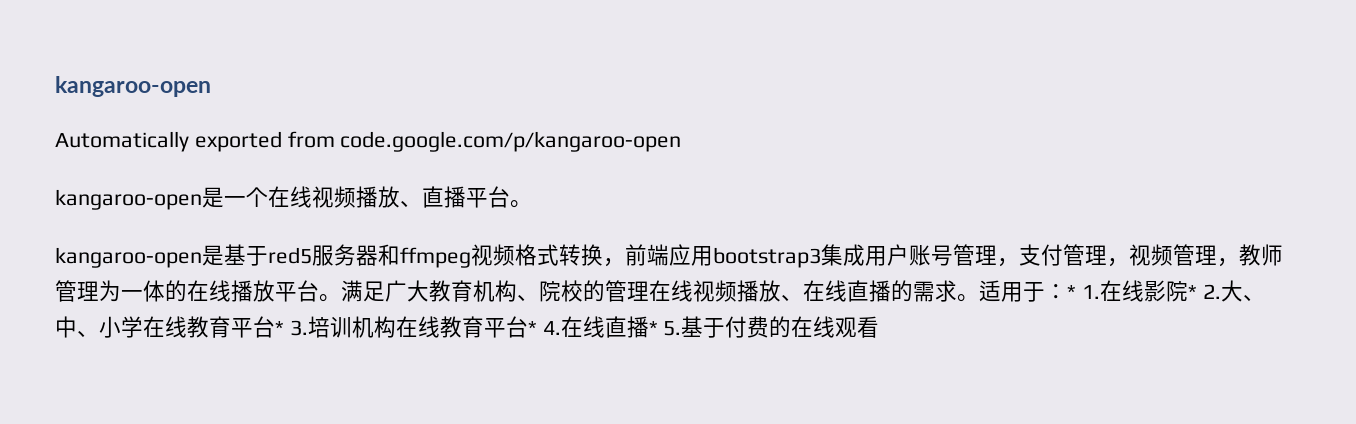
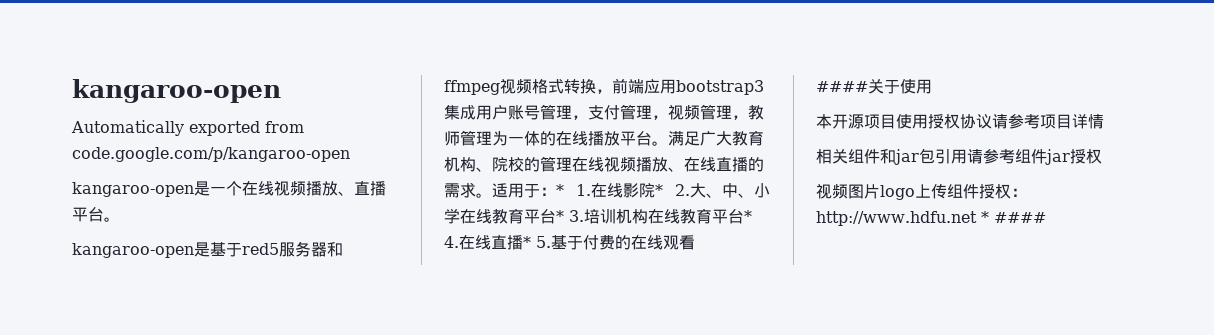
(880, 327) none -> [816,79,932,94] [816,114,1104,129] [816,148,1102,165] [816,183,1027,200] [816,211,1046,226] // ####关于使用 // 本开源项目使用授权协议请参考项目详情 // 相关组件和jar包引用请参考组件jar授权 // 视频图片logo上传组件授权：http://www.hdfu.net * ####

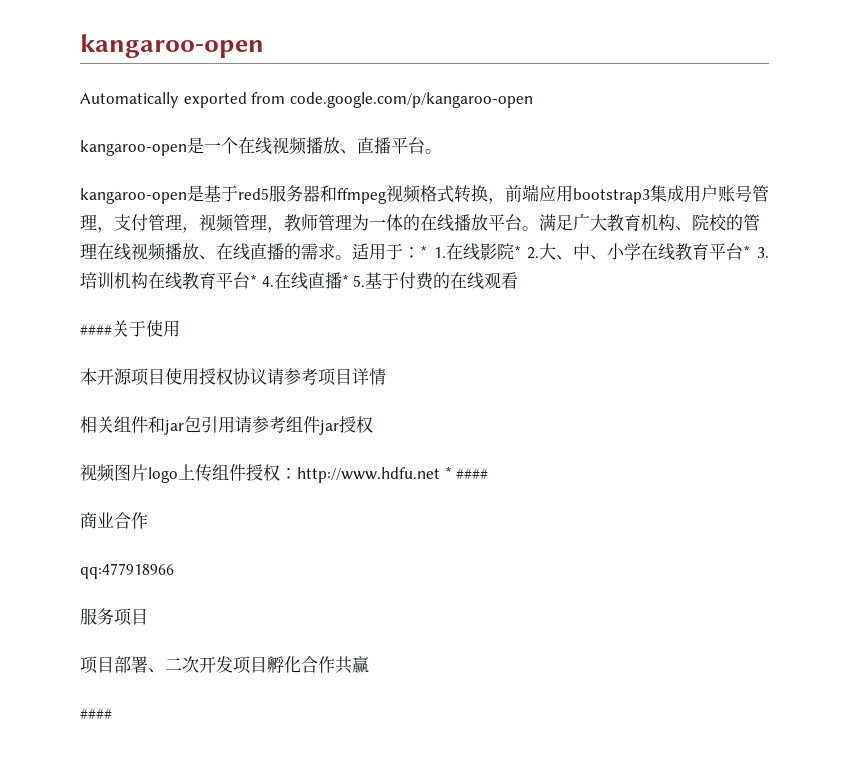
(1046, 217) none -> [80,512,148,529] [80,563,174,579] [80,608,148,626] [80,656,369,674] [80,708,112,719] // 商业合作 // qq:477918966 // 服务项目 // 项目部署、二次开发项目孵化合作共赢 // ####

